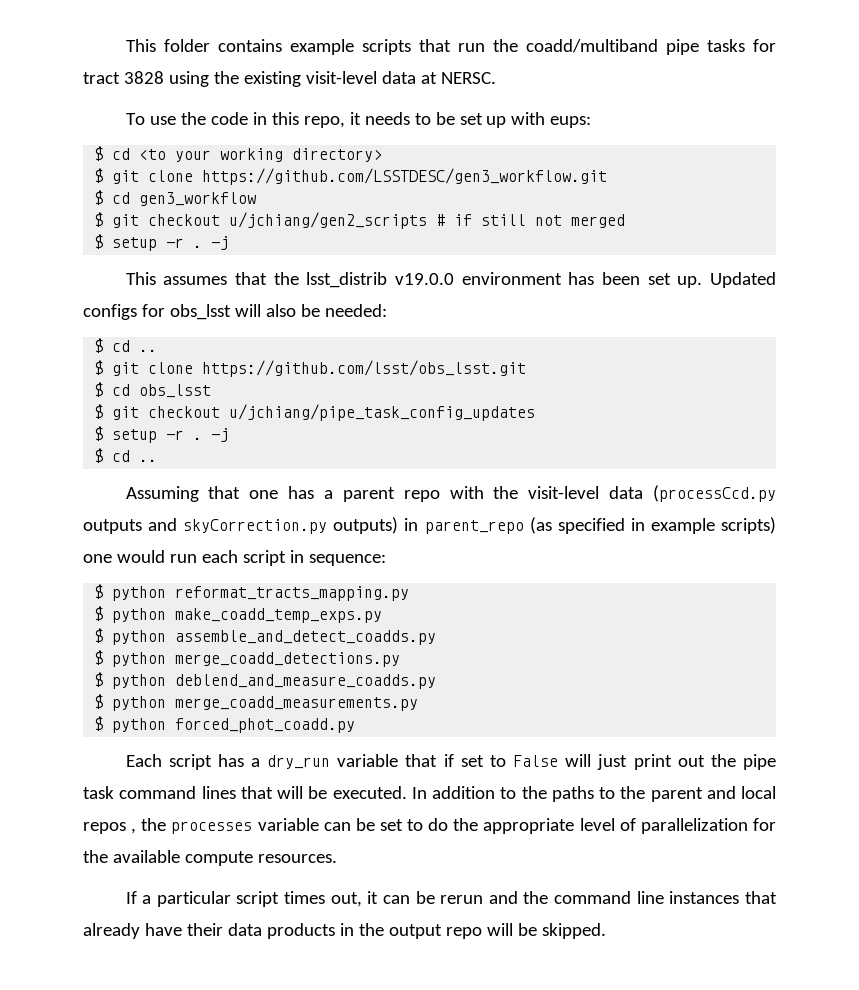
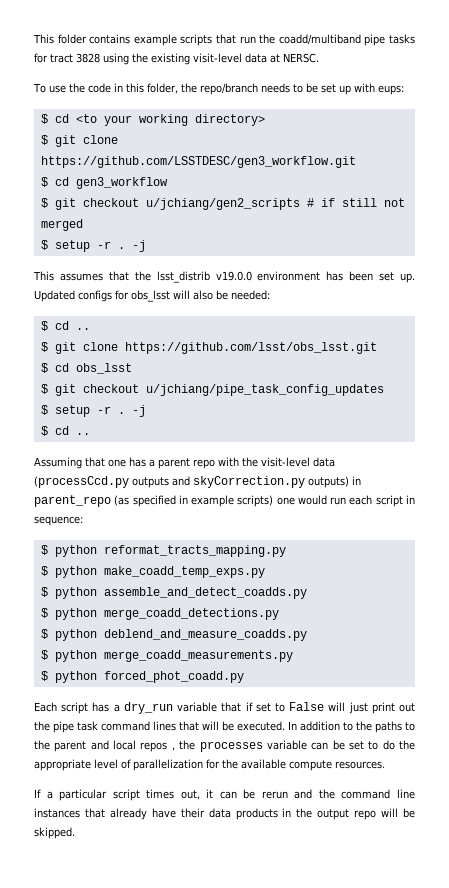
[303,112,361,128] repo, it -> [146,83,258,95] folder, the repo/branch

